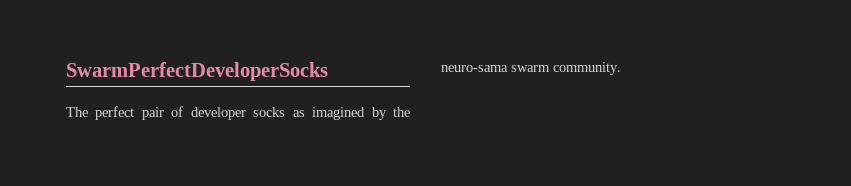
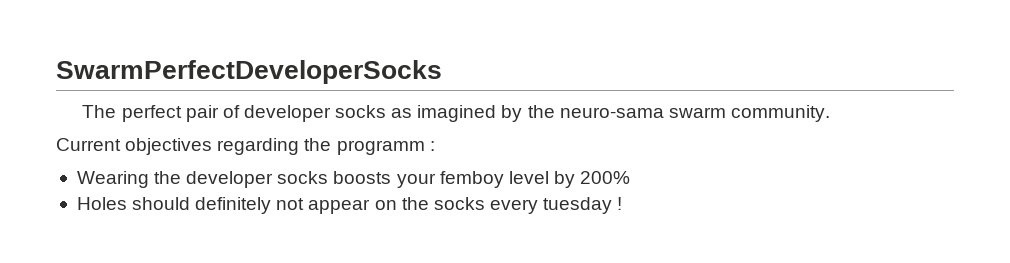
(621, 68) none -> [56,138,435,155] [76,171,631,188] [76,197,623,214] // Current objectives regarding the programm : // Wearing the developer socks boosts your femboy level by 200% // Holes should definitely not appear on the socks every tuesday !

